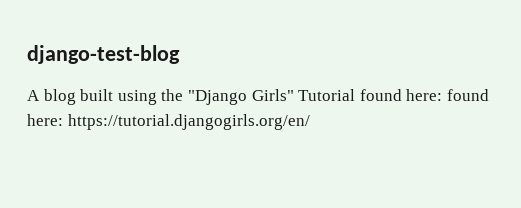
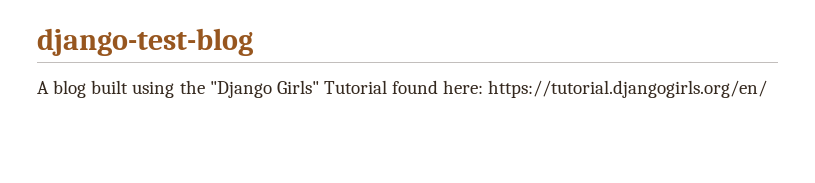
[446,89,489,101] [27,114,63,126] found here: -> (484, 87) none

